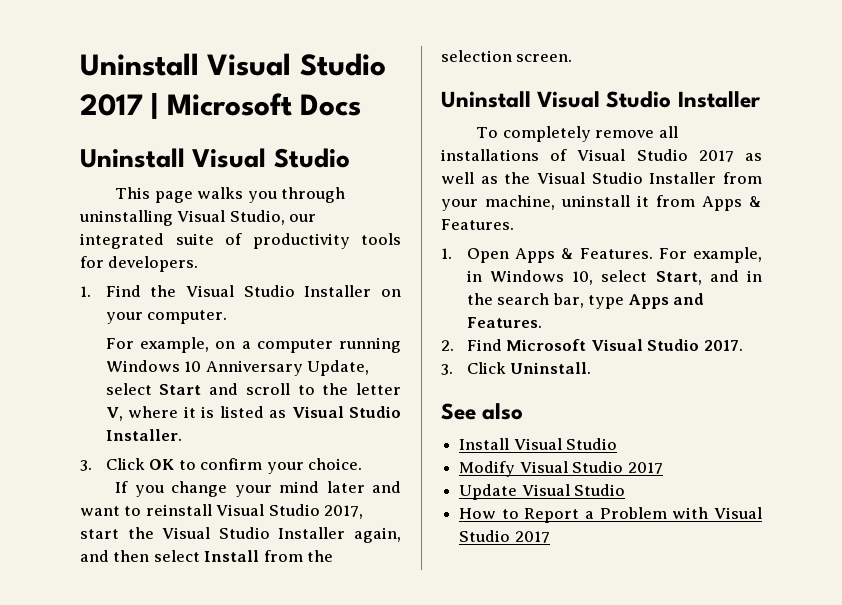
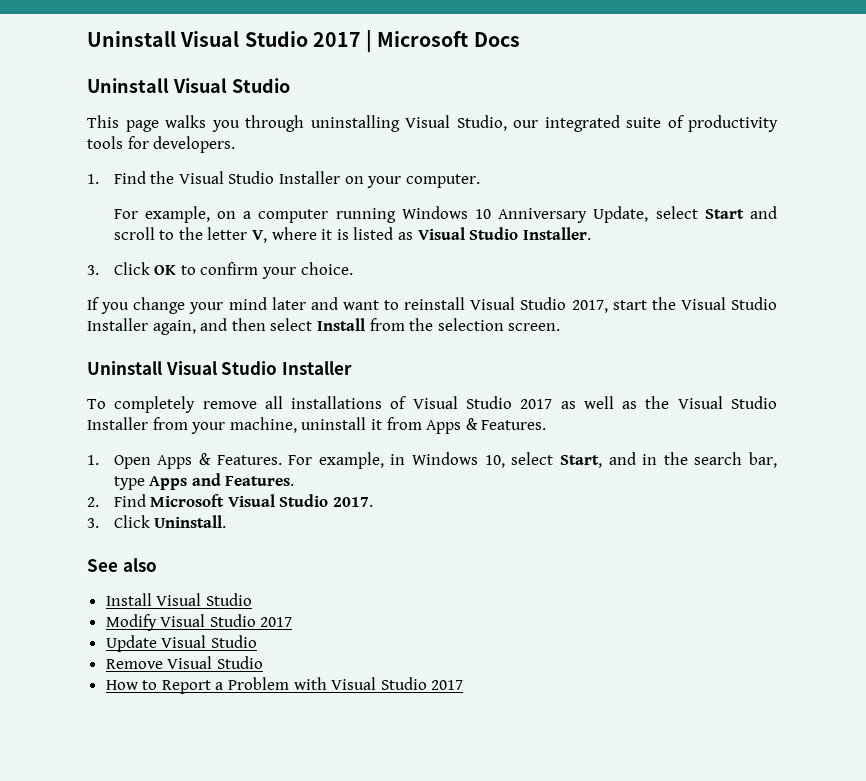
(626, 490) none -> [105,656,263,669] // Remove Visual Studio

